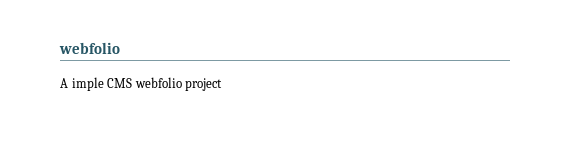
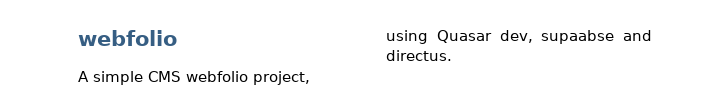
[71,77,104,91] imple -> [93,71,143,85] simple
[185,78,223,91] project -> [253,71,310,85] [386,30,652,44] [386,50,452,61] project, using Quasar dev, supaabse and directus.

